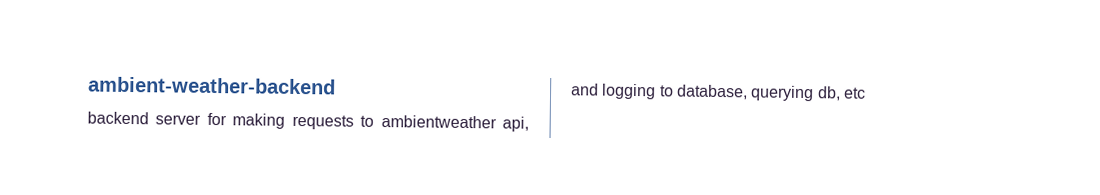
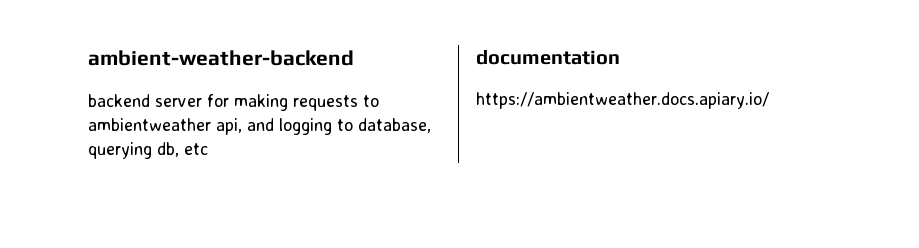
(866, 93) none -> [476,50,620,65] [476,92,769,109] // documentation // https://ambientweather.docs.apiary.io/

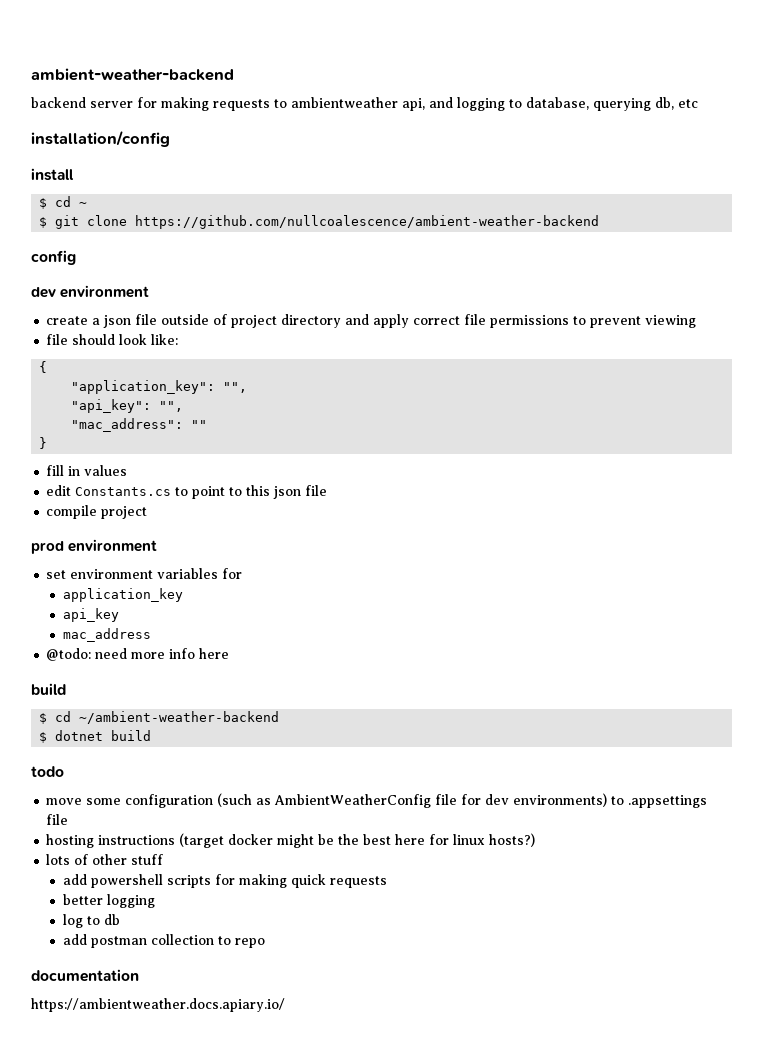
(208, 149) none -> [31,130,170,147] [31,168,74,181] [39,196,88,209] [39,215,600,229] [31,250,76,265] [31,285,150,298] [46,314,697,328] [46,334,179,345] [39,361,48,373] [71,380,248,394] [71,399,184,413] [71,418,208,432] [39,437,48,449] [46,465,128,476] [46,485,328,499] [46,505,148,519] [31,539,158,554] [46,568,243,579] [62,588,183,602] [62,608,119,622] [62,628,151,642] [46,648,230,661] [31,683,66,695] [39,711,280,724] [39,730,152,743] [31,766,64,777] [46,793,708,808] [46,814,69,825] [46,833,536,848] [46,854,164,865] [62,874,387,888] [62,894,155,908] [62,914,120,928] [62,934,265,948] // installation/config // install // $ cd ~ // $ git clone https://github.com/nullcoalescence/ambient-weather-backend // config // dev environment // create a json file outside of project directory and apply correct file permissions to prevent viewing // file should look like: // { // "application_key": "", // "api_key": "", // "mac_address": "" // } // fill in values // edit Constants.cs to point to this json file // compile project // prod environment // set environment variables for // application_key // api_key // mac_address // @todo: need more info here // build // $ cd ~/ambient-weather-backend // $ dotnet build // todo // move some configuration (such as AmbientWeatherConfig file for dev environments) to .appsettings file // hosting instructions (target docker might be the best here for linux hosts?) // lots of other stuff // add powershell scripts for making quick requests // better logging // log to db // add postman collection to repo

